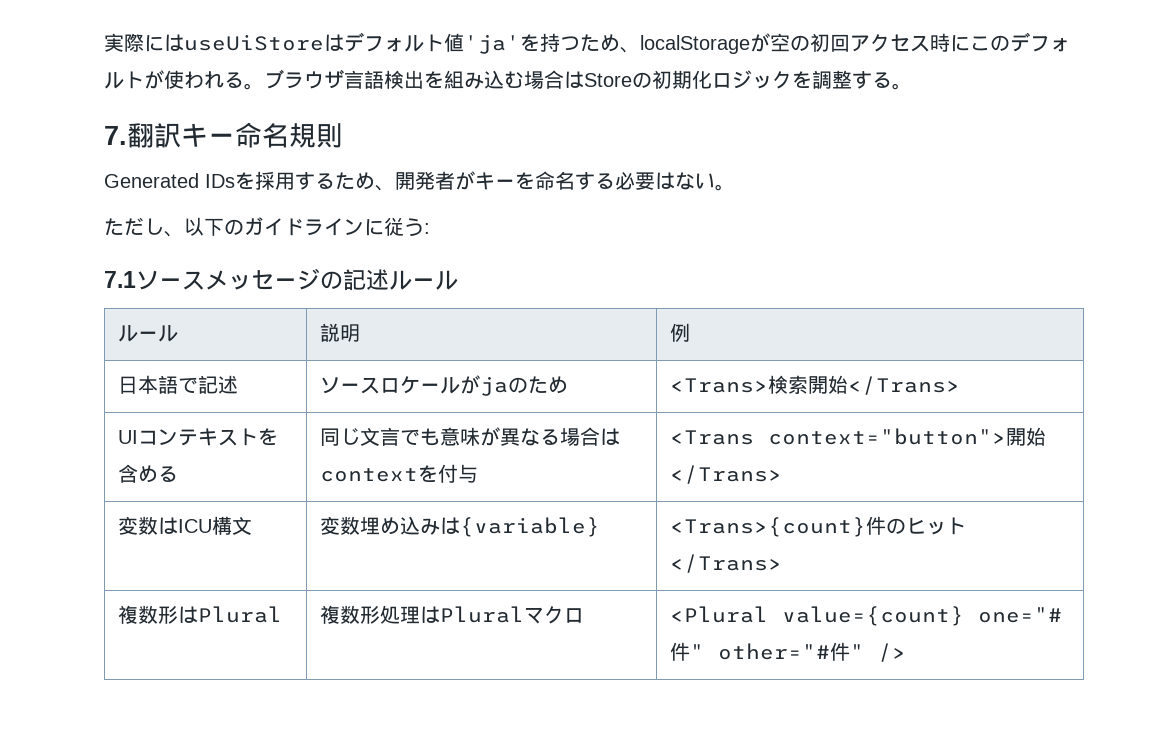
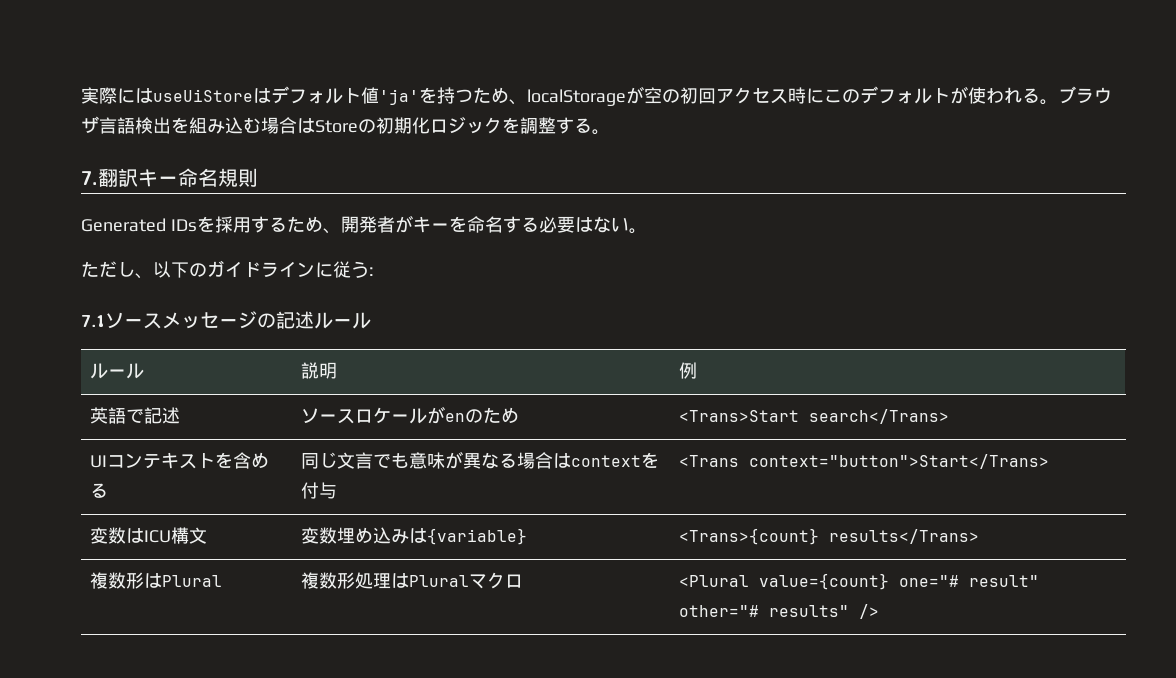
[118,375,159,394] 日本 -> [89,407,108,424] 英
[480,376,509,396] ja -> [444,413,465,422] en
[670,375,961,395] <Trans>検索開始</Trans> -> [678,409,949,424] <Trans>Start search</Trans>
[768,427,1047,446] [670,465,783,484] context="button">開始</Trans> -> [748,454,1049,469] context="button">Start</Trans>
[866,516,967,535] [670,554,783,573] 件のヒット</Trans> -> [828,529,979,544] results</Trans>
[670,642,865,661] 件" other="#件" -> [968,575,1039,587] [678,605,849,617] result" other="# results"

